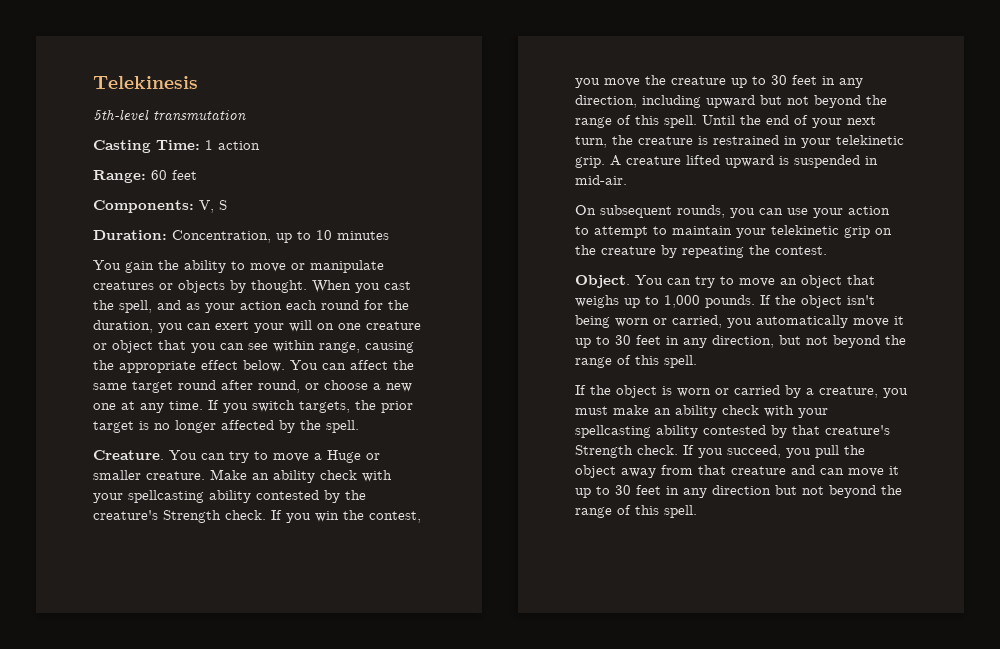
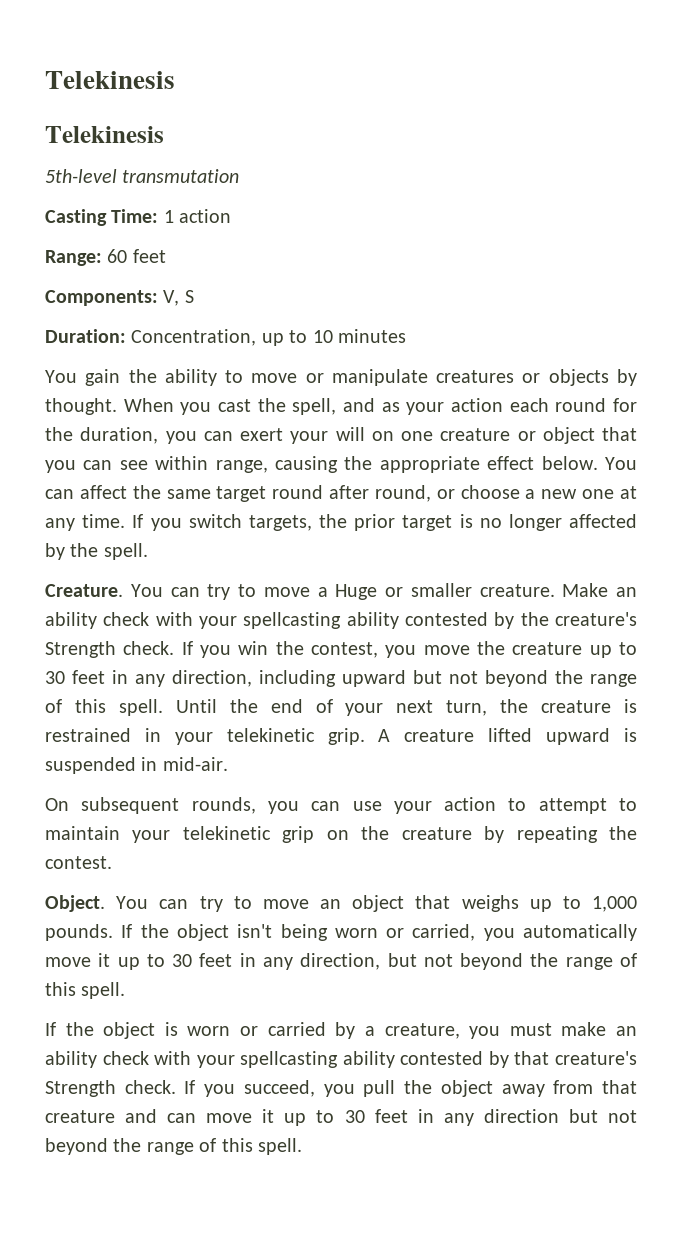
[93,76,198,89] Telekinesis -> [45,71,175,89] [45,126,164,143] Telekinesis // Telekinesis

